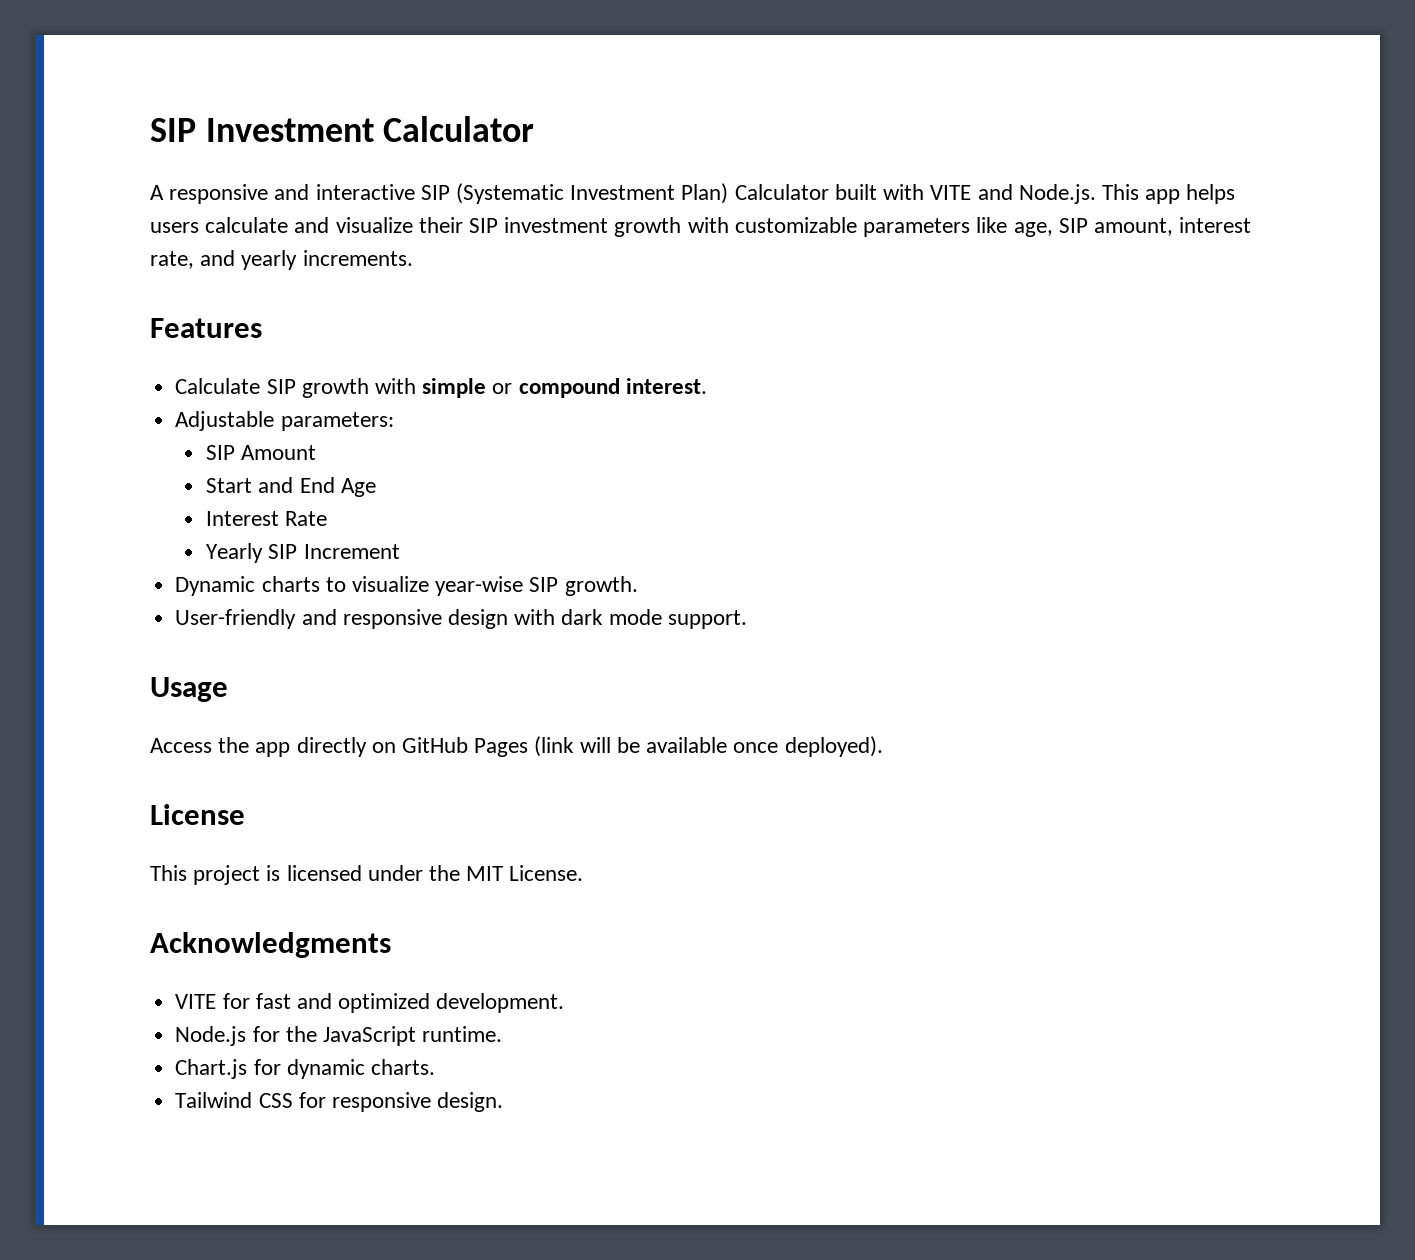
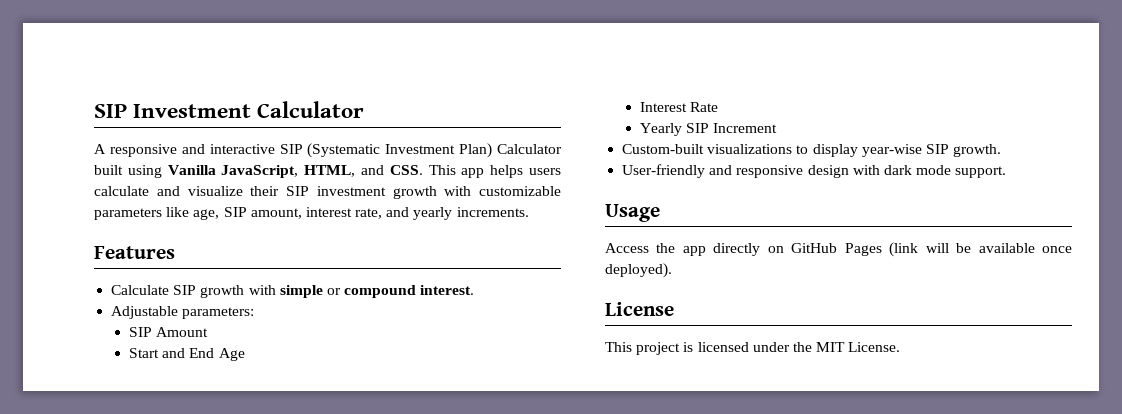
[883,184,1096,204] with VITE and Node.js. -> [127,165,423,178] using Vanilla JavaScript, HTML, and CSS.
[175,576,429,596] Dynamic charts to visualize -> [622,144,858,157] Custom-built visualizations to display
[150,932,391,958] [175,993,565,1013] [175,1026,503,1046] [175,1059,435,1079] [175,1092,504,1112] // Acknowledgments // VITE for fast and optimized development. // Node.js for the JavaScript runtime. // Chart.js for dynamic charts. // Tailwind CSS for responsive design. -> (901, 347) none

